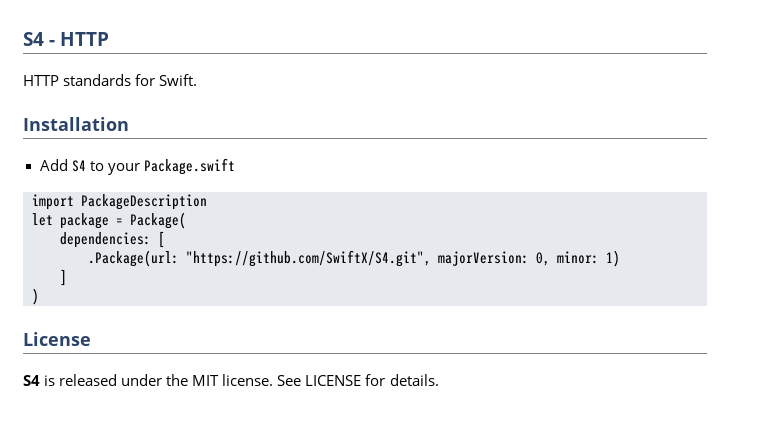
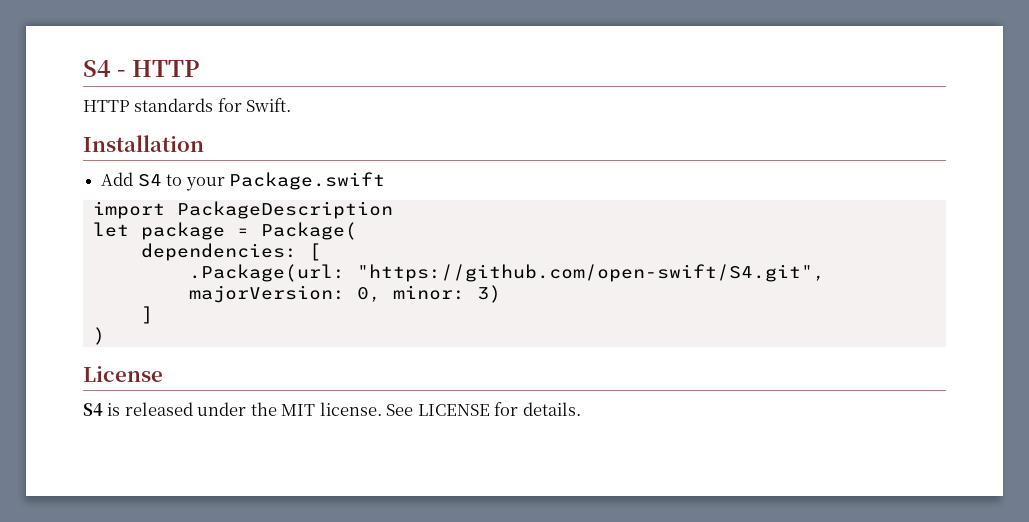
[186,250,431,267] "https://github.com/SwiftX/S4.git", -> [356,264,825,282] "https://github.com/open-swift/S4.git",
[606,250,620,267] 1) -> [476,285,501,303] 3)

